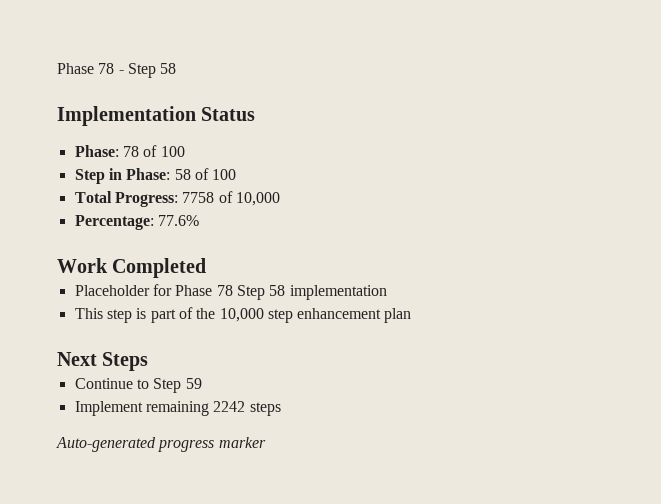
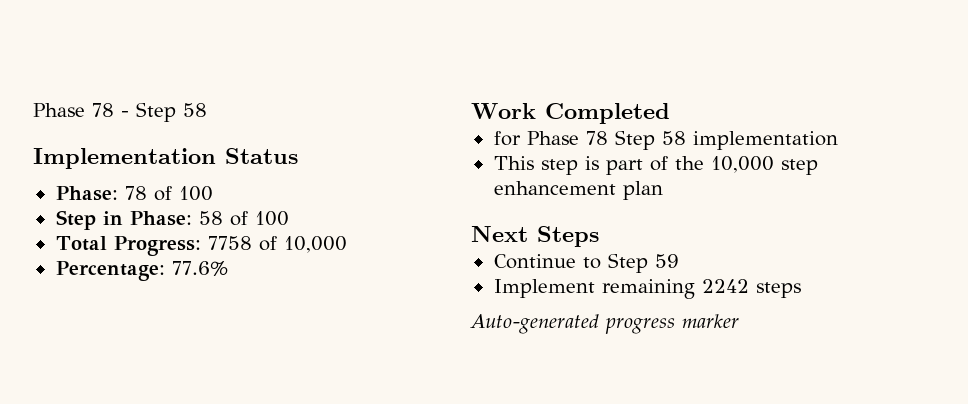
[74,285,150,296] Placeholder -> (670, 113) none

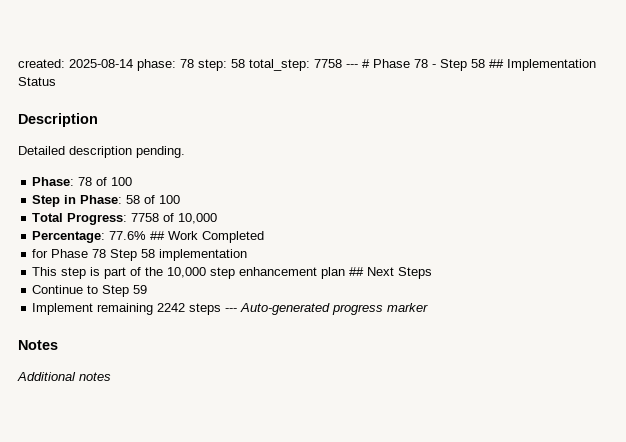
(33, 110) none -> [18,59,370,71] created: 2025-08-14 phase: 78 step: 58 total_step: 7758 --- #
(207, 110) // -> [489,59,504,68] ##
(298, 156) none -> [18,113,98,127] [18,146,185,158] // Description // Detailed description pending.
(228, 268) // -> [150,231,166,240] ##
(663, 190) // -> [349,267,365,276] ##
(801, 290) // -> [225,308,238,312] ---
(739, 321) none -> [18,340,58,350] [17,372,111,381] // Notes // Additional notes

